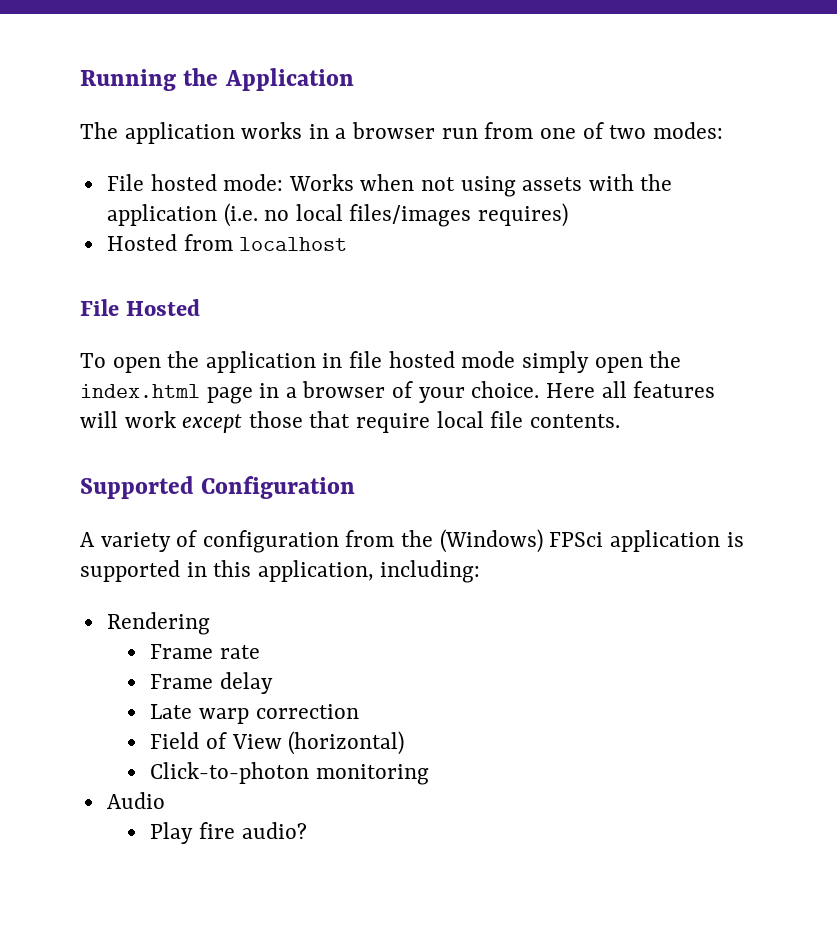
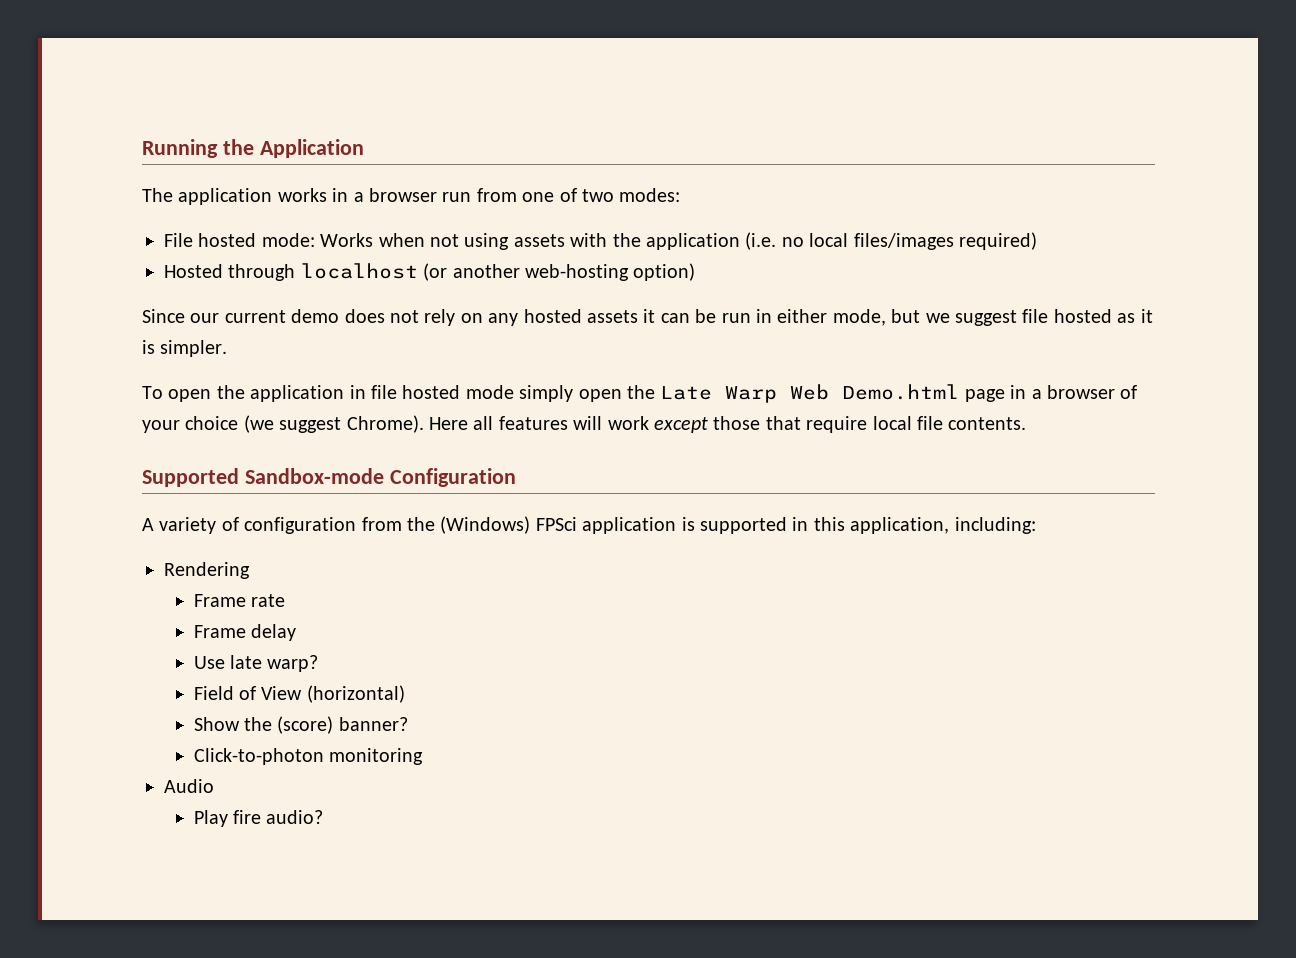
[478,203,569,227] [106,234,233,251] requires) // Hosted from -> [958,232,1037,250] [164,264,296,281] required) // Hosted through
[80,299,200,316] // File Hosted -> [423,263,696,281] [142,309,1153,326] [142,340,228,357] (or another web-hosting option) // Since our current demo does not rely on any hosted assets it can be run in either mode, but we suggest file hosted as it is simpler.
[80,384,200,398] index.html -> [660,384,960,403] Late Warp Web Demo.html
[471,381,540,398] choice. -> [185,415,424,433] choice (we suggest Chrome).
(194, 487) none -> [244,468,384,484] Sandbox-mode
[150,704,359,724] Late warp correction -> [193,655,319,672] Use late warp?
(405, 743) none -> [193,716,408,734] // Show the (score) banner?

